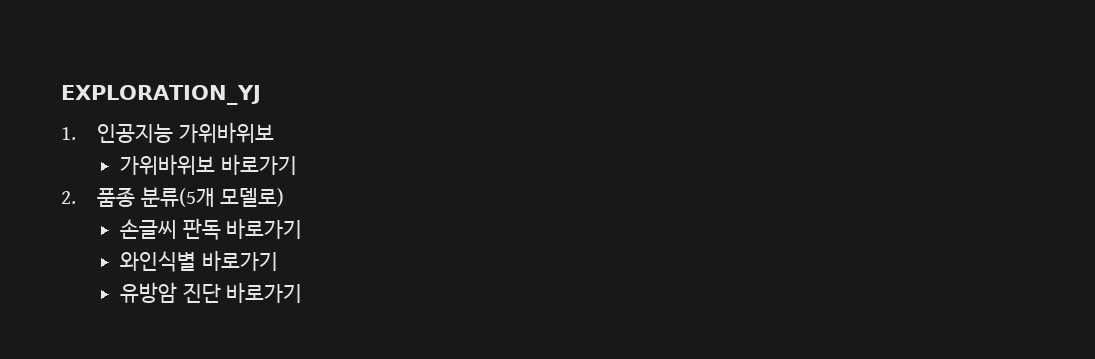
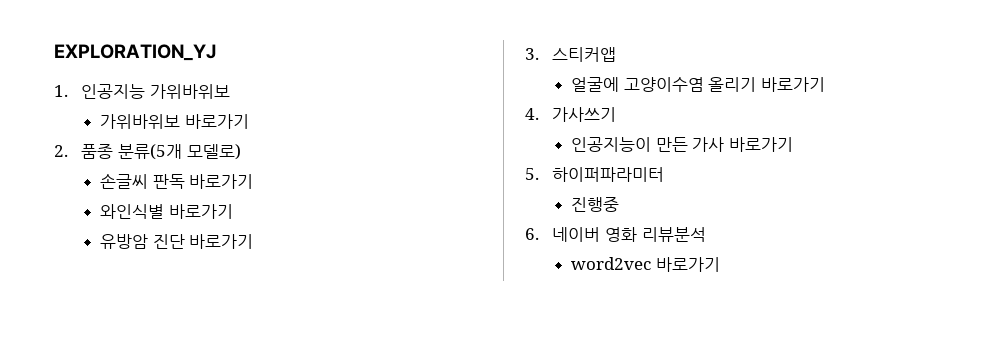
(303, 292) none -> [525,47,617,62] [571,77,825,92] [525,107,617,122] [571,137,793,152] [525,167,665,182] [571,197,620,212] [525,227,706,242] [571,257,720,272] // 3. 스티커앱 // 얼굴에 고양이수염 올리기 바로가기 // 4. 가사쓰기 // 인공지능이 만든 가사 바로가기 // 5. 하이퍼파라미터 // 진행중 // 6. 네이버 영화 리뷰분석 // word2vec 바로가기

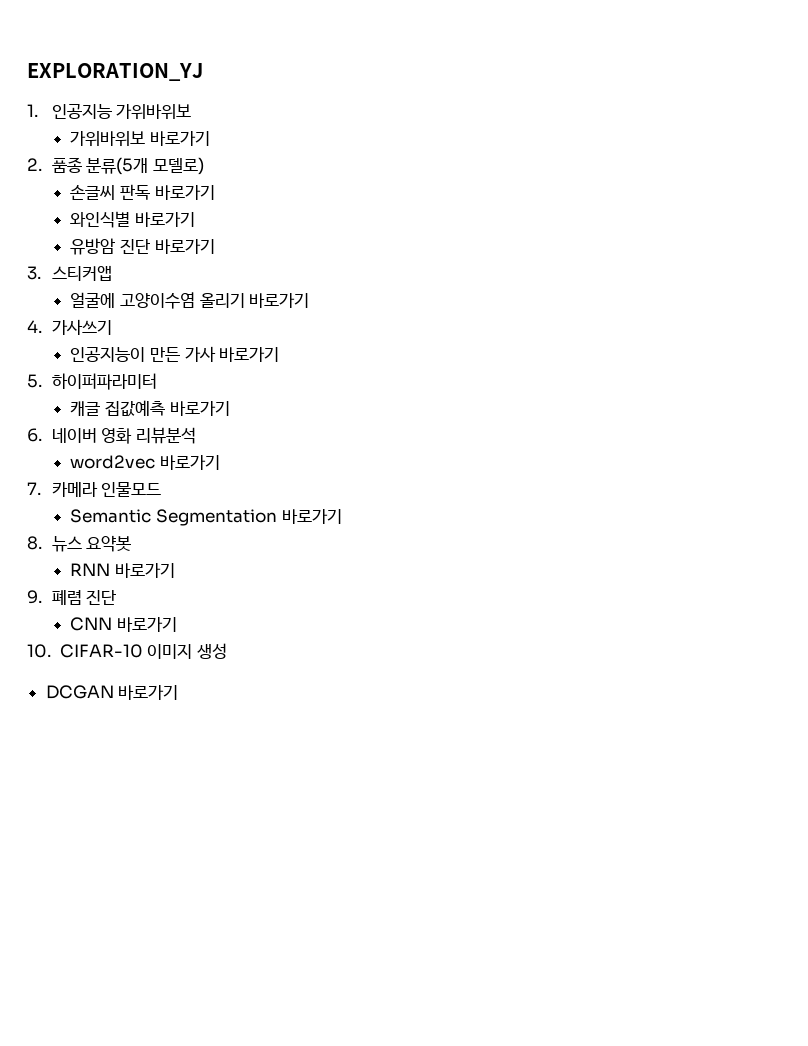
[571,197,620,212] 진행중 -> [70,400,230,417] 캐글 집값예측 바로가기
(720, 264) none -> [27,482,162,497] [70,509,342,526] [27,535,132,552] [70,563,176,578] [27,590,117,605] [70,617,178,632] [27,643,227,659] [45,685,179,700] // 7. 카메라 인물모드 // Semantic Segmentation 바로가기 // 8. 뉴스 요약봇 // RNN 바로가기 // 9. 폐렴 진단 // CNN 바로가기 // 10. CIFAR-10 이미지 생성 // DCGAN 바로가기

